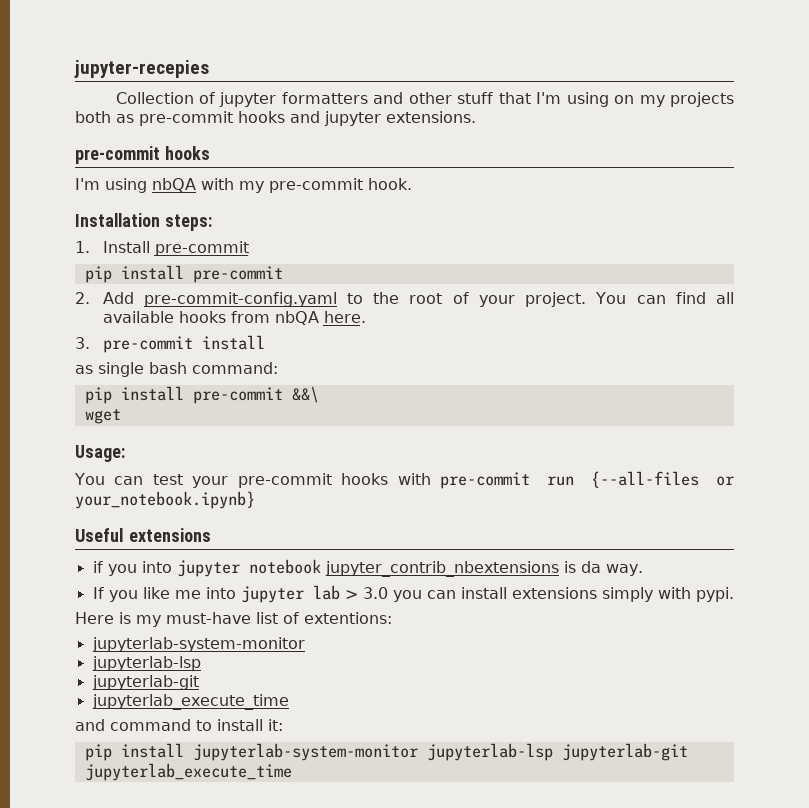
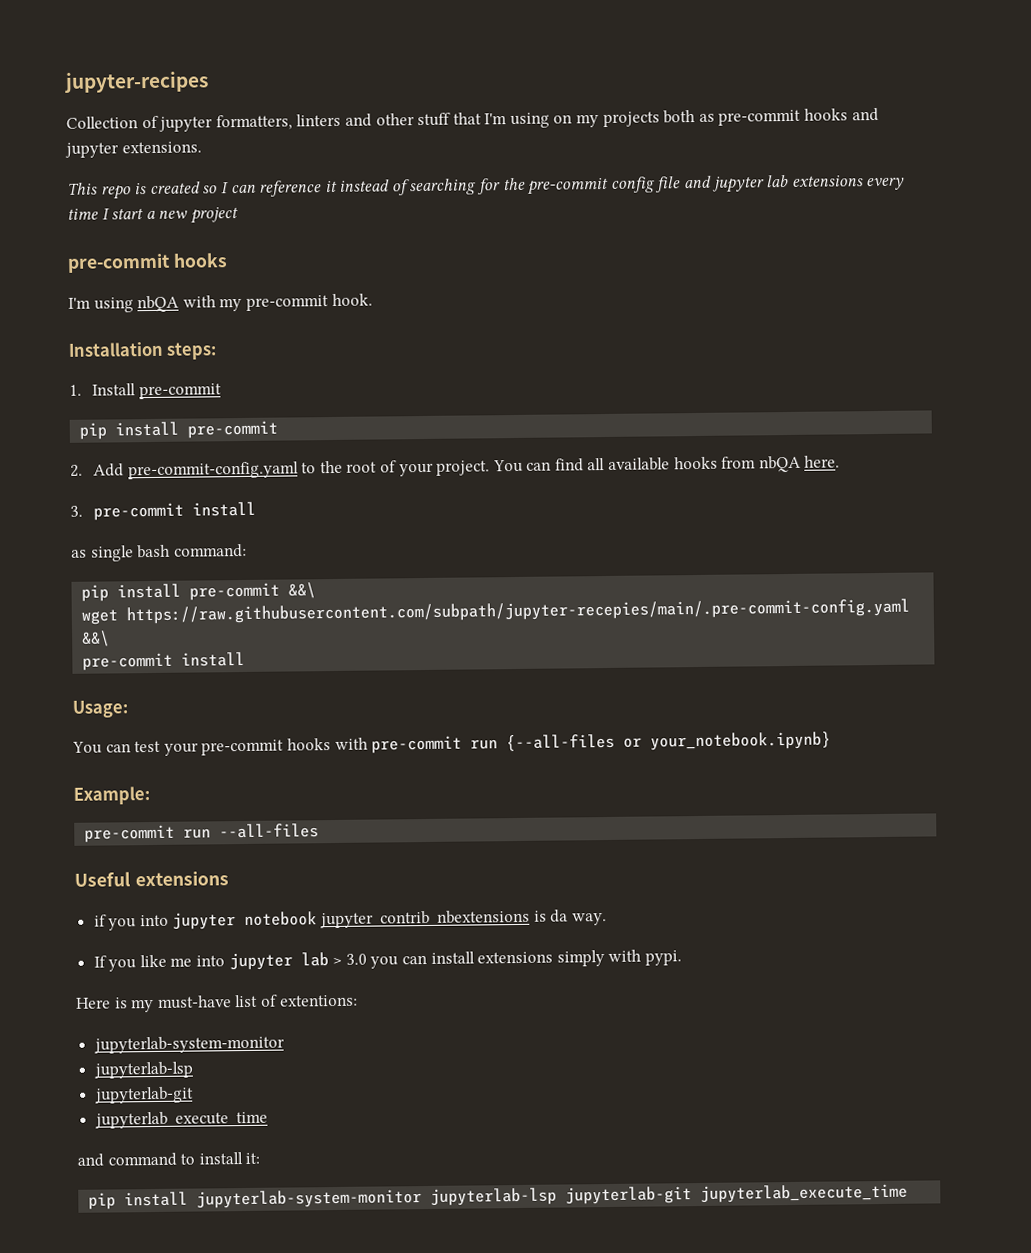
[74,60,209,78] jupyter-recepies -> [63,71,209,93] jupyter-recipes
[281,92,368,104] formatters -> [215,113,342,131] formatters, linters
(476, 117) none -> [67,174,906,200] [67,207,239,224] // This repo is created so I can reference it instead of searching for the pre-commit config file and jupyter lab extensions every time I start a new project
(121, 416) none -> [126,598,911,625] [82,630,111,647] [82,651,246,671] https://raw.githubusercontent.com/subpath/jupyter-recepies/main/.pre-commit-config.yaml &&\ // pre-commit install
(255, 500) none -> [73,786,150,805] [84,823,320,843] // Example: // pre-commit run --all-files

